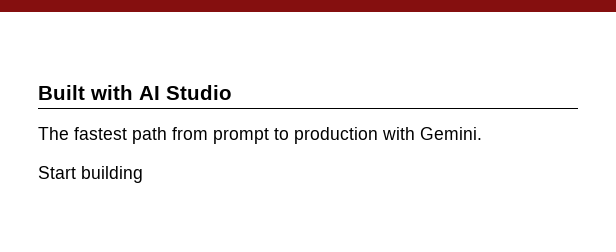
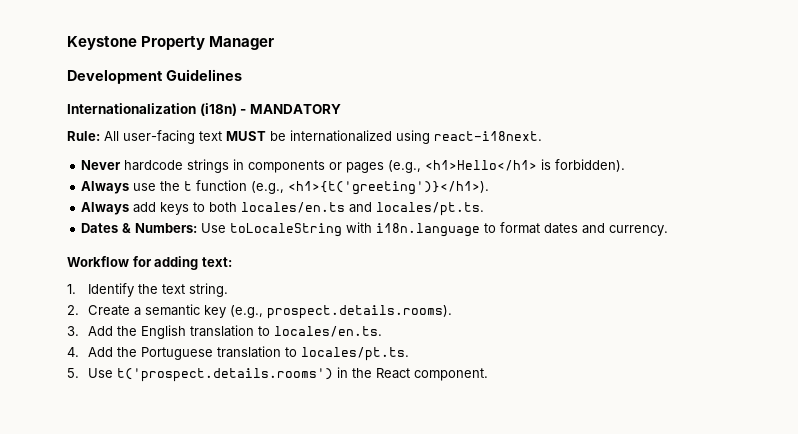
[38,85,232,100] [38,127,482,144] [38,166,143,183] Built with AI Studio // The fastest path from prompt to production with Gemini. // Start building -> [67,36,275,50] [67,69,242,84] [67,103,341,116] [67,130,542,144] [81,159,626,173] [81,180,490,195] [81,202,485,216] [81,222,669,237] [67,256,232,270] [67,283,229,297] [67,304,453,319] [67,325,383,339] [67,346,410,361] [67,367,489,382] Keystone Property Manager // Development Guidelines // Internationalization (i18n) - MANDATORY // Rule: All user-facing text MUST be internationalized using react-i18next. // Never hardcode strings in components or pages (e.g., <h1>Hello</h1> is forbidden). // Always use the t function (e.g., <h1>{t('greeting')}</h1>). // Always add keys to both locales/en.ts and locales/pt.ts. // Dates & Numbers: Use toLocaleString with i18n.language to format dates and currency. // Workflow for adding text: // 1. Identify the text string. // 2. Create a semantic key (e.g., prospect.details.rooms). // 3. Add the English translation to locales/en.ts. // 4. Add the Portuguese translation to locales/pt.ts. // 5. Use t('prospect.details.rooms') in the React component.

